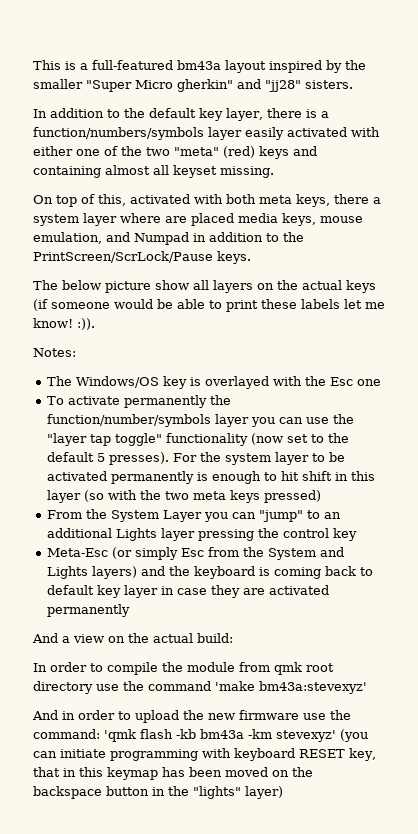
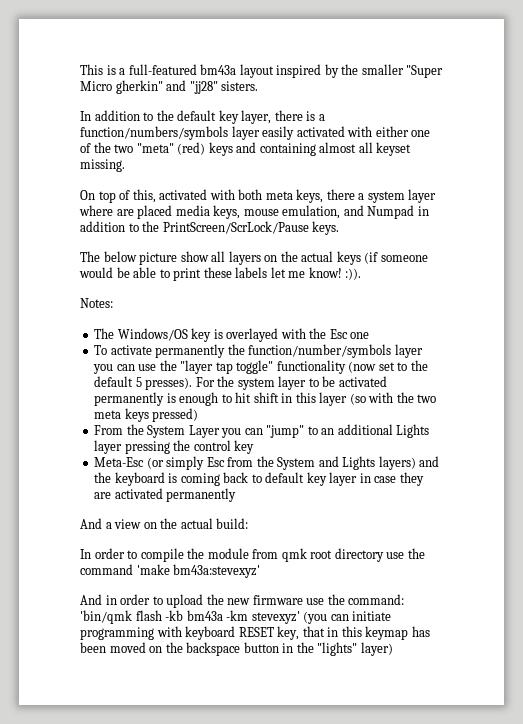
[104,729,136,742] 'qmk -> [80,610,132,624] 'bin/qmk

